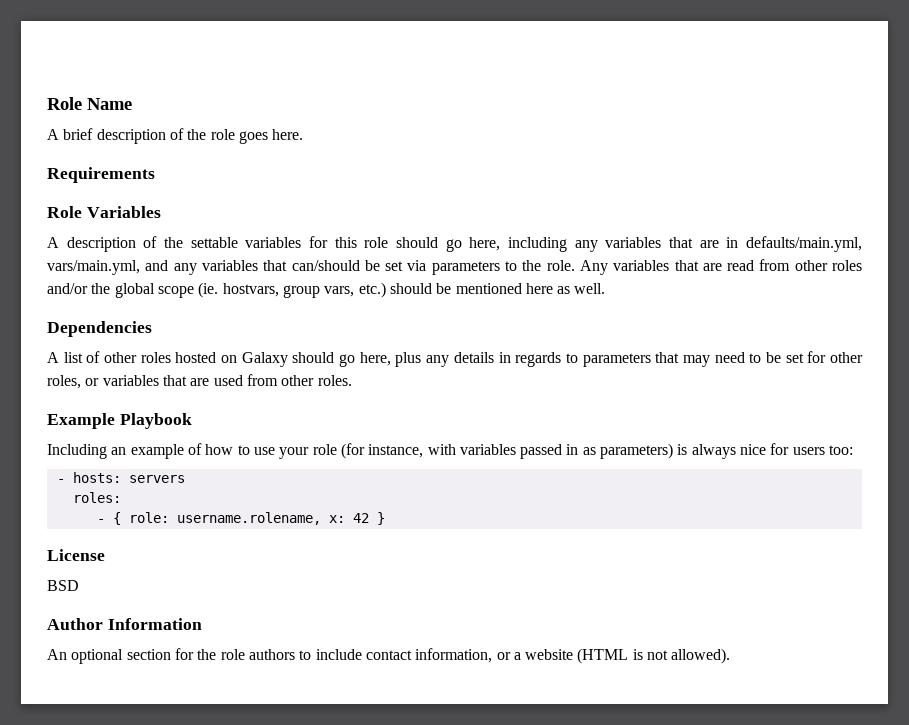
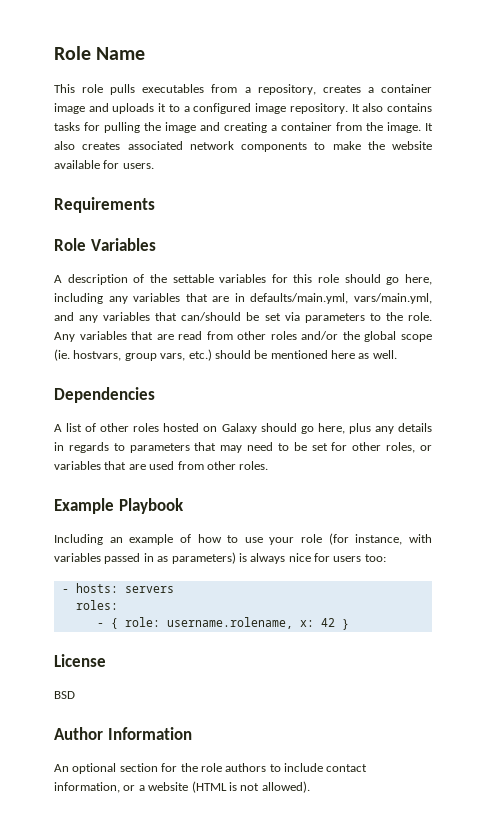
[47,128,304,144] A brief description of the role goes here. -> [54,84,432,95] [54,103,433,114] [54,122,433,133] [54,141,432,152] [54,160,154,169] This role pulls executables from a repository, creates a container image and uploads it to a configured image repository. It also contains tasks for pulling the image and creating a container from the image. It also creates associated network components to make the website available for users.

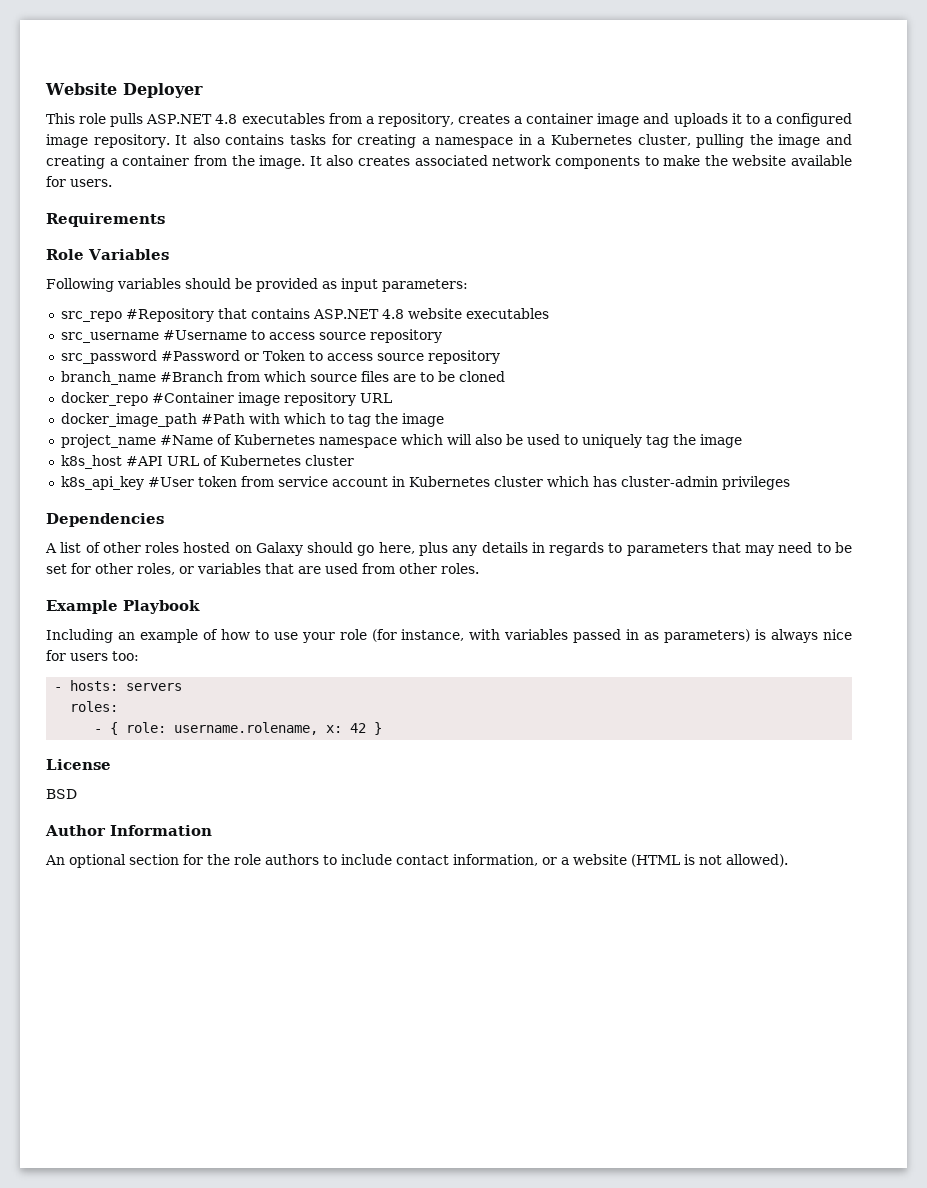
[54,46,146,60] Role Name -> [45,83,203,98] Website Deployer
(136, 89) none -> [146,114,238,124] ASP.NET 4.8
(100, 126) none -> [357,134,691,148] creating a namespace in a Kubernetes cluster,
[54,274,432,285] [54,293,432,304] [54,312,432,323] [54,331,432,342] [54,349,397,361] A description of the settable variables for this role should go here, including any variables that are in defaults/main.yml, vars/main.yml, and any variables that can/should be set via parameters to the role. Any variables that are read from other roles and/or the global scope (ie. hostvars, group vars, etc.) should be mentioned here as well. -> [46,278,468,292] [60,308,549,322] [60,329,442,343] [60,350,500,364] [60,371,505,385] [60,392,392,406] [60,413,444,427] [60,434,742,448] [60,455,354,469] [60,476,790,490] Following variables should be provided as input parameters: // src_repo #Repository that contains ASP.NET 4.8 website executables // src_username #Username to access source repository // src_password #Password or Token to access source repository // branch_name #Branch from which source files are to be cloned // docker_repo #Container image repository URL // docker_image_path #Path with which to tag the image // project_name #Name of Kubernetes namespace which will also be used to uniquely tag the image // k8s_host #API URL of Kubernetes cluster // k8s_api_key #User token from service account in Kubernetes cluster which has cluster-admin privileges

